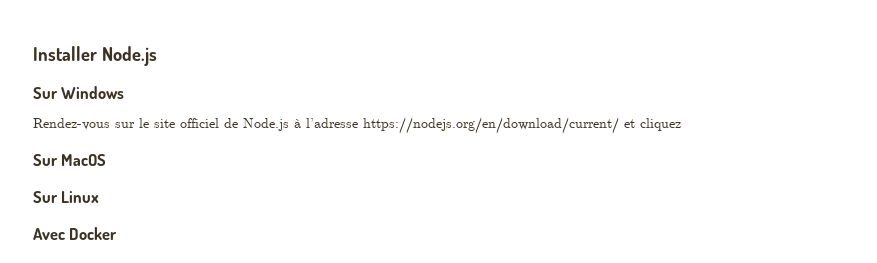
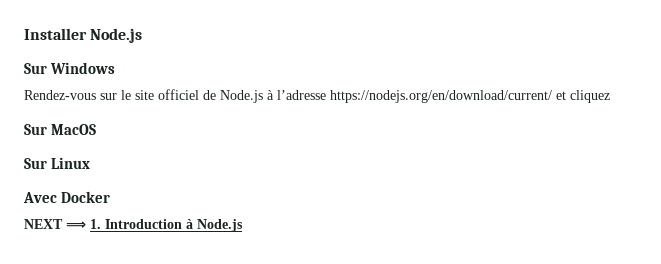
(118, 233) none -> [24,219,243,232] // NEXT ⟹ 1. Introduction à Node.js

